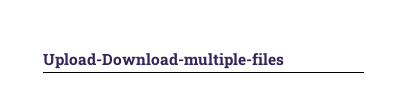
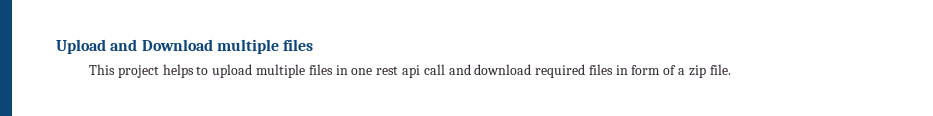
[43,53,284,69] Upload-Download-multiple-files -> [56,39,314,54] [89,64,731,78] Upload and Download multiple files // This project helps to upload multiple files in one rest api call and download required files in form of a zip file.

